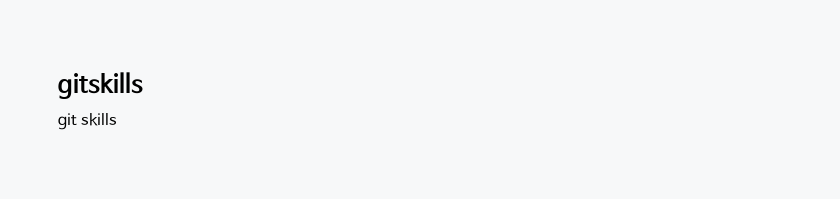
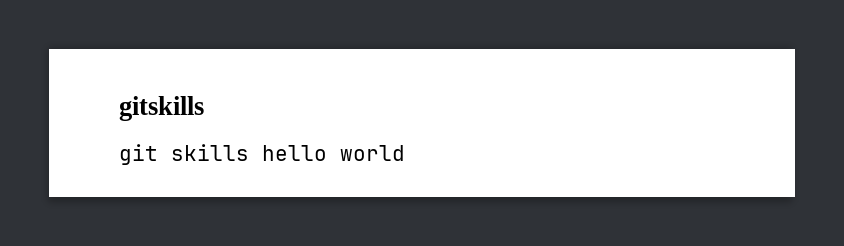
(118, 119) none -> [262,145,405,161] hello world

